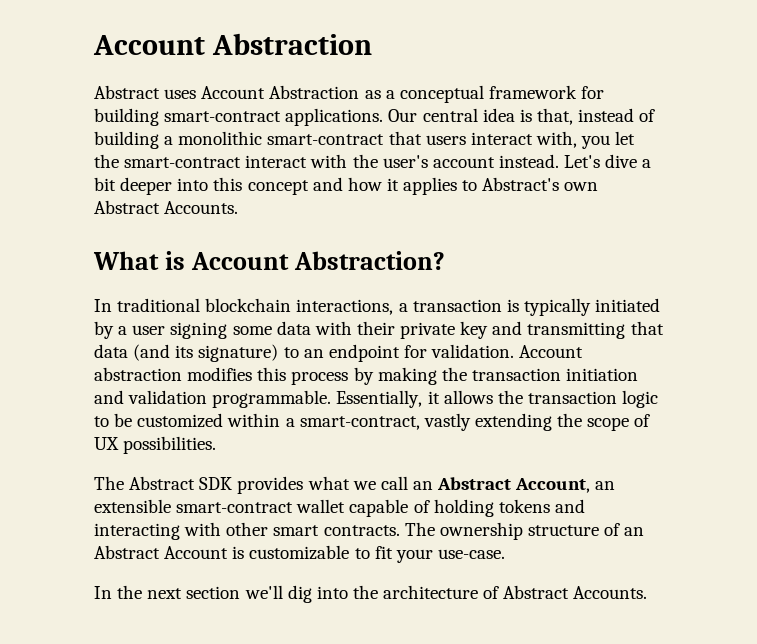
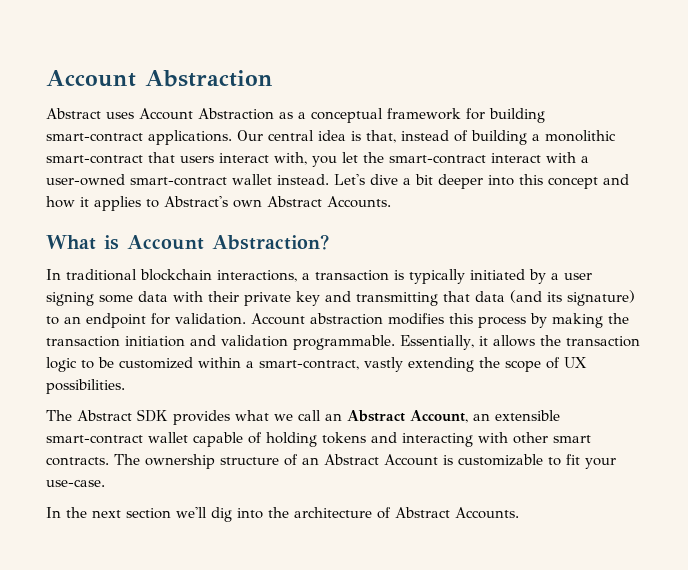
[352,154,495,168] the user's account -> [581,156,589,163] [46,174,272,186] a user-owned smart-contract wallet

